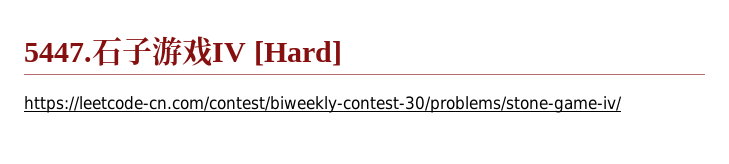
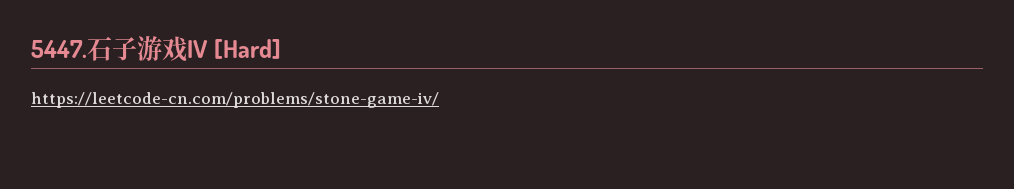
[24,96,622,113] https://leetcode-cn.com/contest/biweekly-contest-30/problems/stone-game-iv/ -> [31,92,439,108] https://leetcode-cn.com/problems/stone-game-iv/

